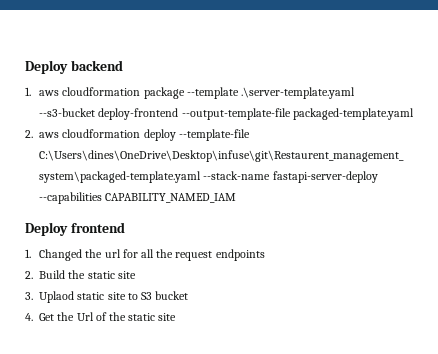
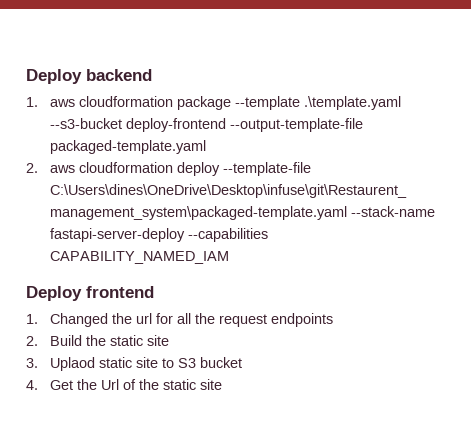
[241,87,356,99] .\server-template.yaml -> [304,96,402,110] .\template.yaml

